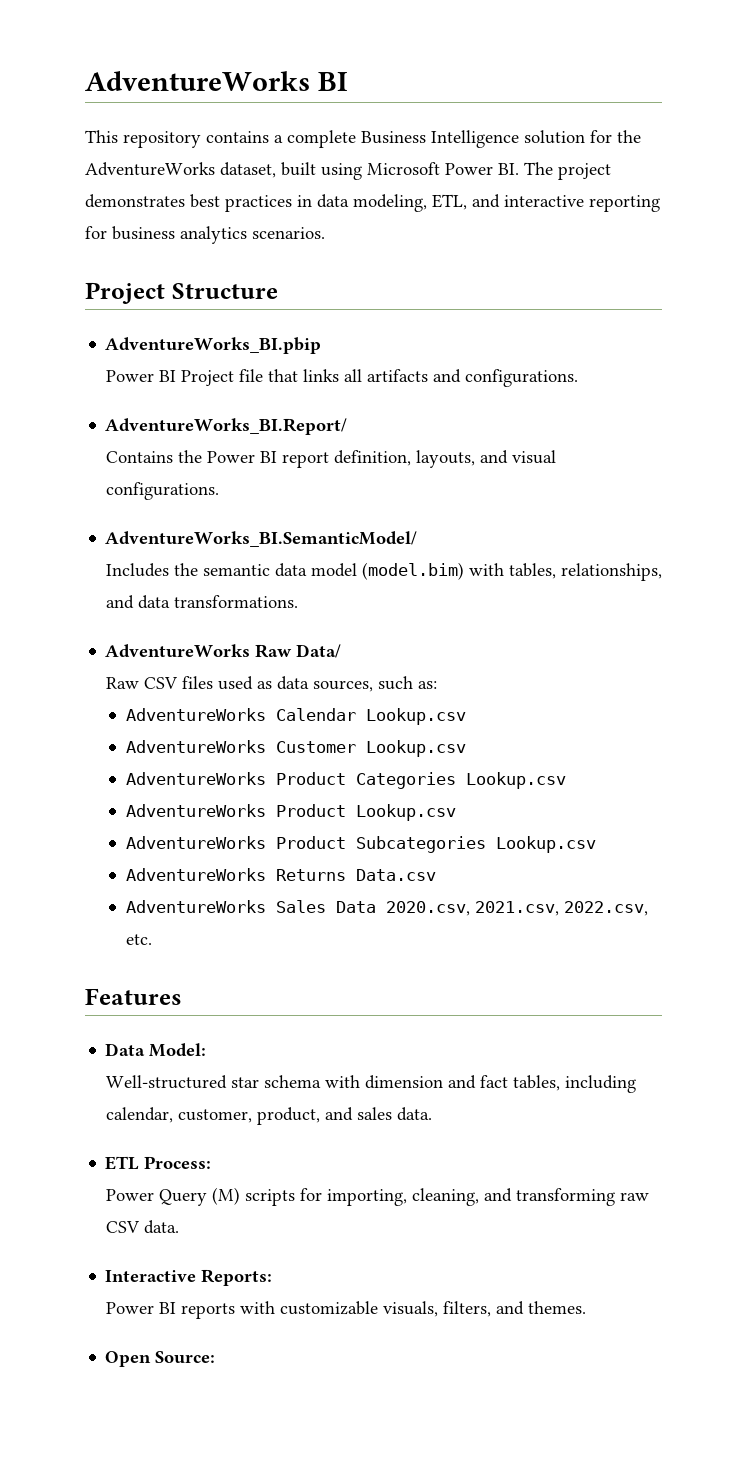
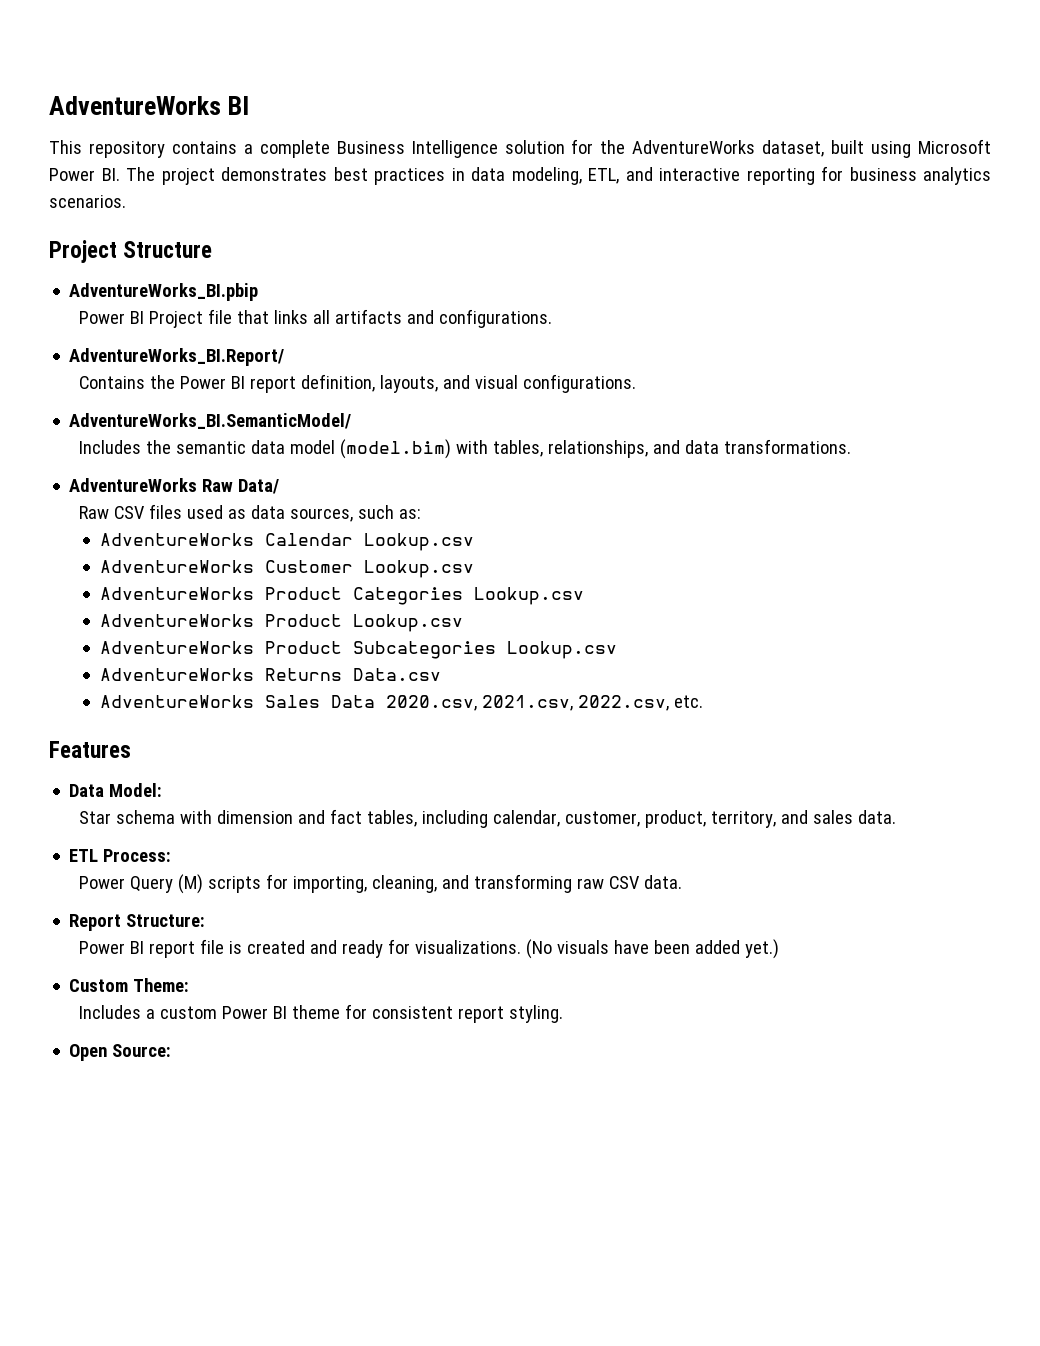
[105,1075,259,1089] Well-structured star -> [79,811,112,824] Star
(320, 1116) none -> [711,811,777,828] territory,
[105,1269,273,1286] [105,1301,586,1319] Interactive Reports: // Power BI reports with customizable visuals, filters, and themes. -> [69,914,206,931] [79,939,780,959] [69,978,190,992] [79,1004,564,1023] Report Structure: // Power BI report file is created and ready for visualizations. (No visuals have been added yet.) // Custom Theme: // Includes a custom Power BI theme for consistent report styling.

